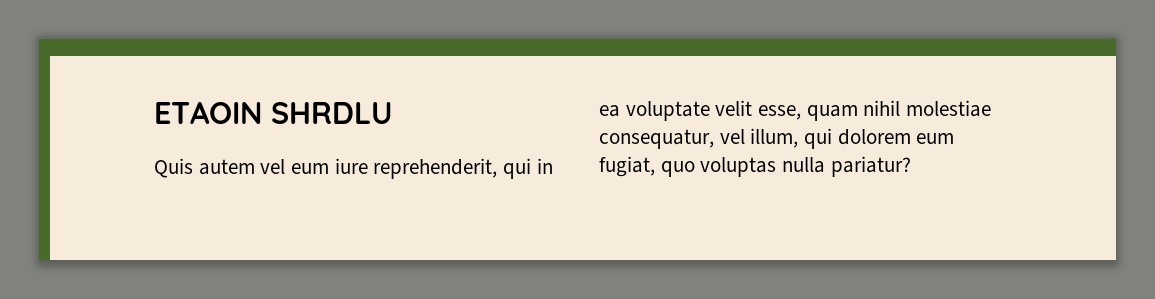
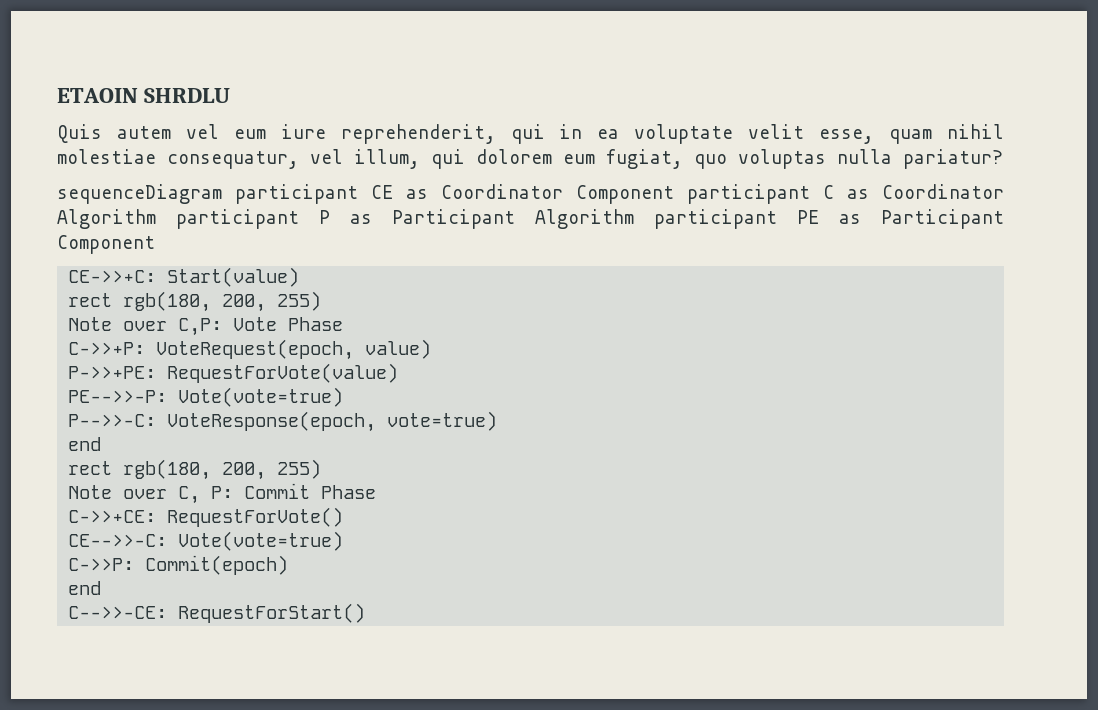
(911, 166) none -> [57,184,1004,204] [57,209,1004,229] [57,235,155,254] [68,267,300,287] [68,291,322,312] [68,317,344,336] [68,339,432,360] [68,363,399,383] [68,387,344,407] [68,411,498,432] [68,437,102,451] [68,459,322,480] [68,483,377,504] [68,507,344,527] [68,531,344,551] [68,555,289,575] [68,581,102,595] [68,603,366,623] // sequenceDiagram participant CE as Coordinator Component participant C as Coordinator Algorithm participant P as Participant Algorithm participant PE as Participant Component // CE->>+C: Start(value) // rect rgb(180, 200, 255) // Note over C,P: Vote Phase // C->>+P: VoteRequest(epoch, value) // P->>+PE: RequestForVote(value) // PE-->>-P: Vote(vote=true) // P-->>-C: VoteResponse(epoch, vote=true) // end // rect rgb(180, 200, 255) // Note over C, P: Commit Phase // C->>+CE: RequestForVote() // CE-->>-C: Vote(vote=true) // C->>P: Commit(epoch) // end // C-->>-CE: RequestForStart()

